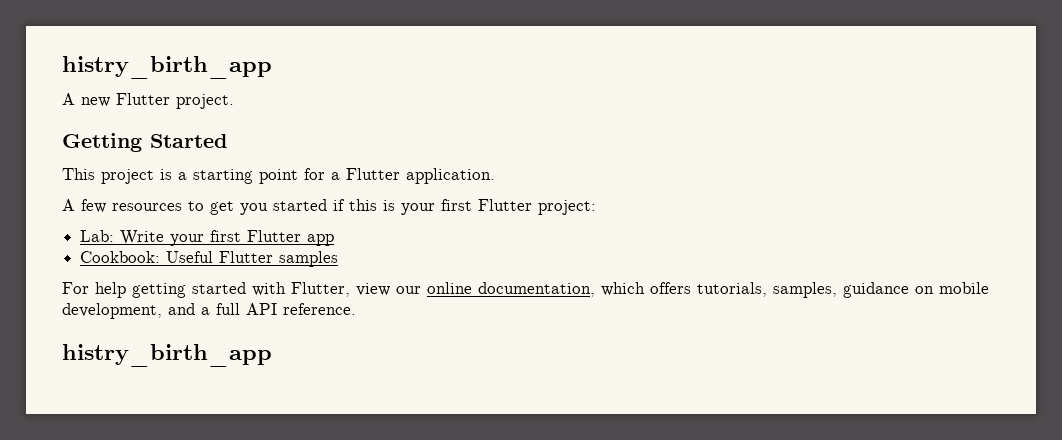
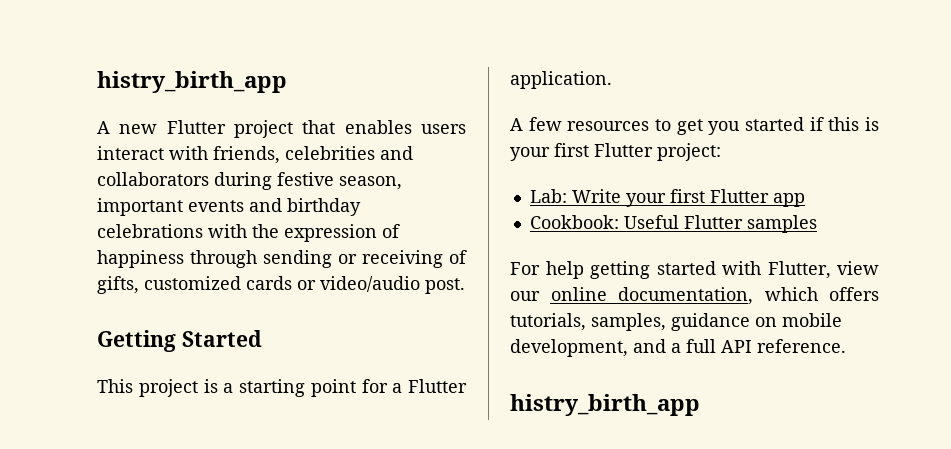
[176,94,234,109] project. -> [234,120,466,138] [97,146,413,164] [97,172,402,190] [97,198,361,216] [97,224,400,242] [97,250,467,268] [97,276,465,294] project that enables users interact with friends, celebrities and collaborators during festive season, important events and birthday celebrations with the expression of happiness through sending or receiving of gifts, customized cards or video/audio post.

